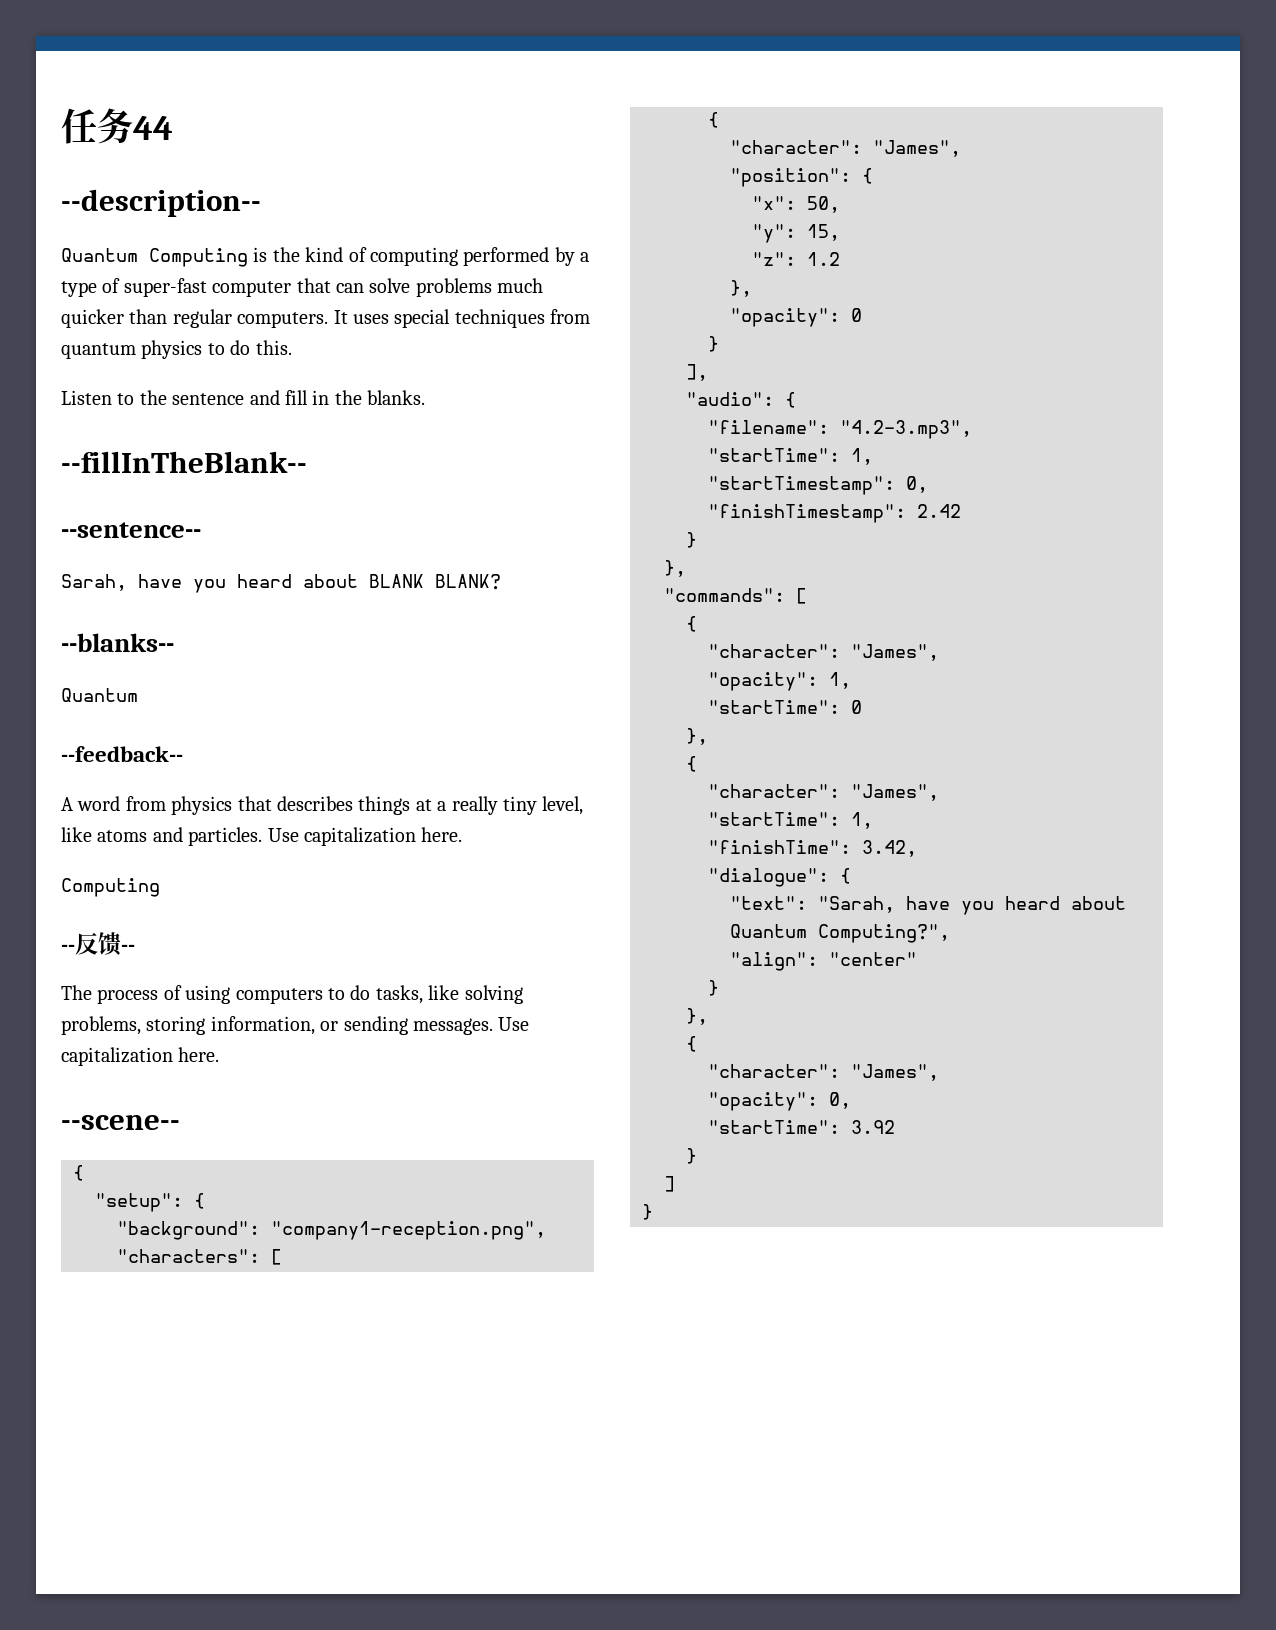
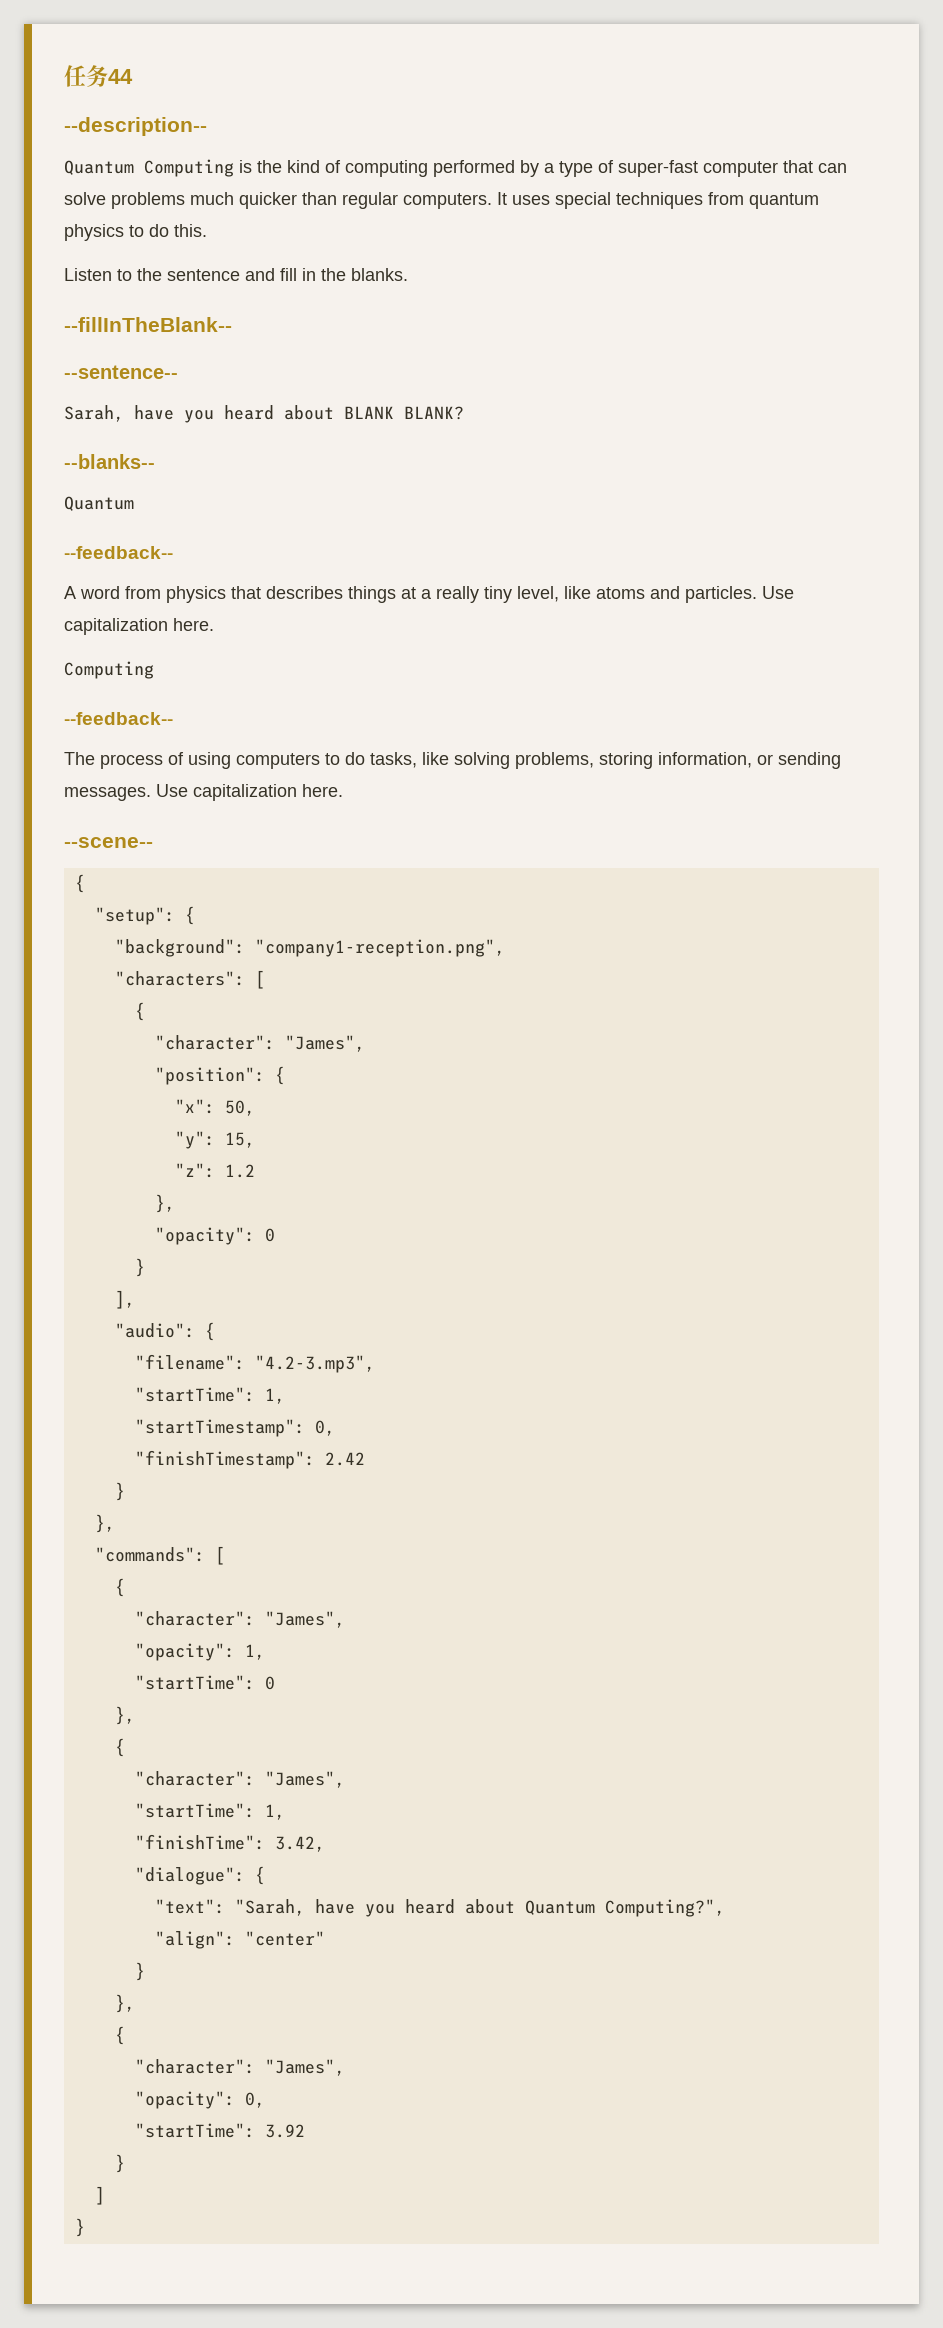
[61,932,135,956] --反馈-- -> [64,712,173,725] --feedback--

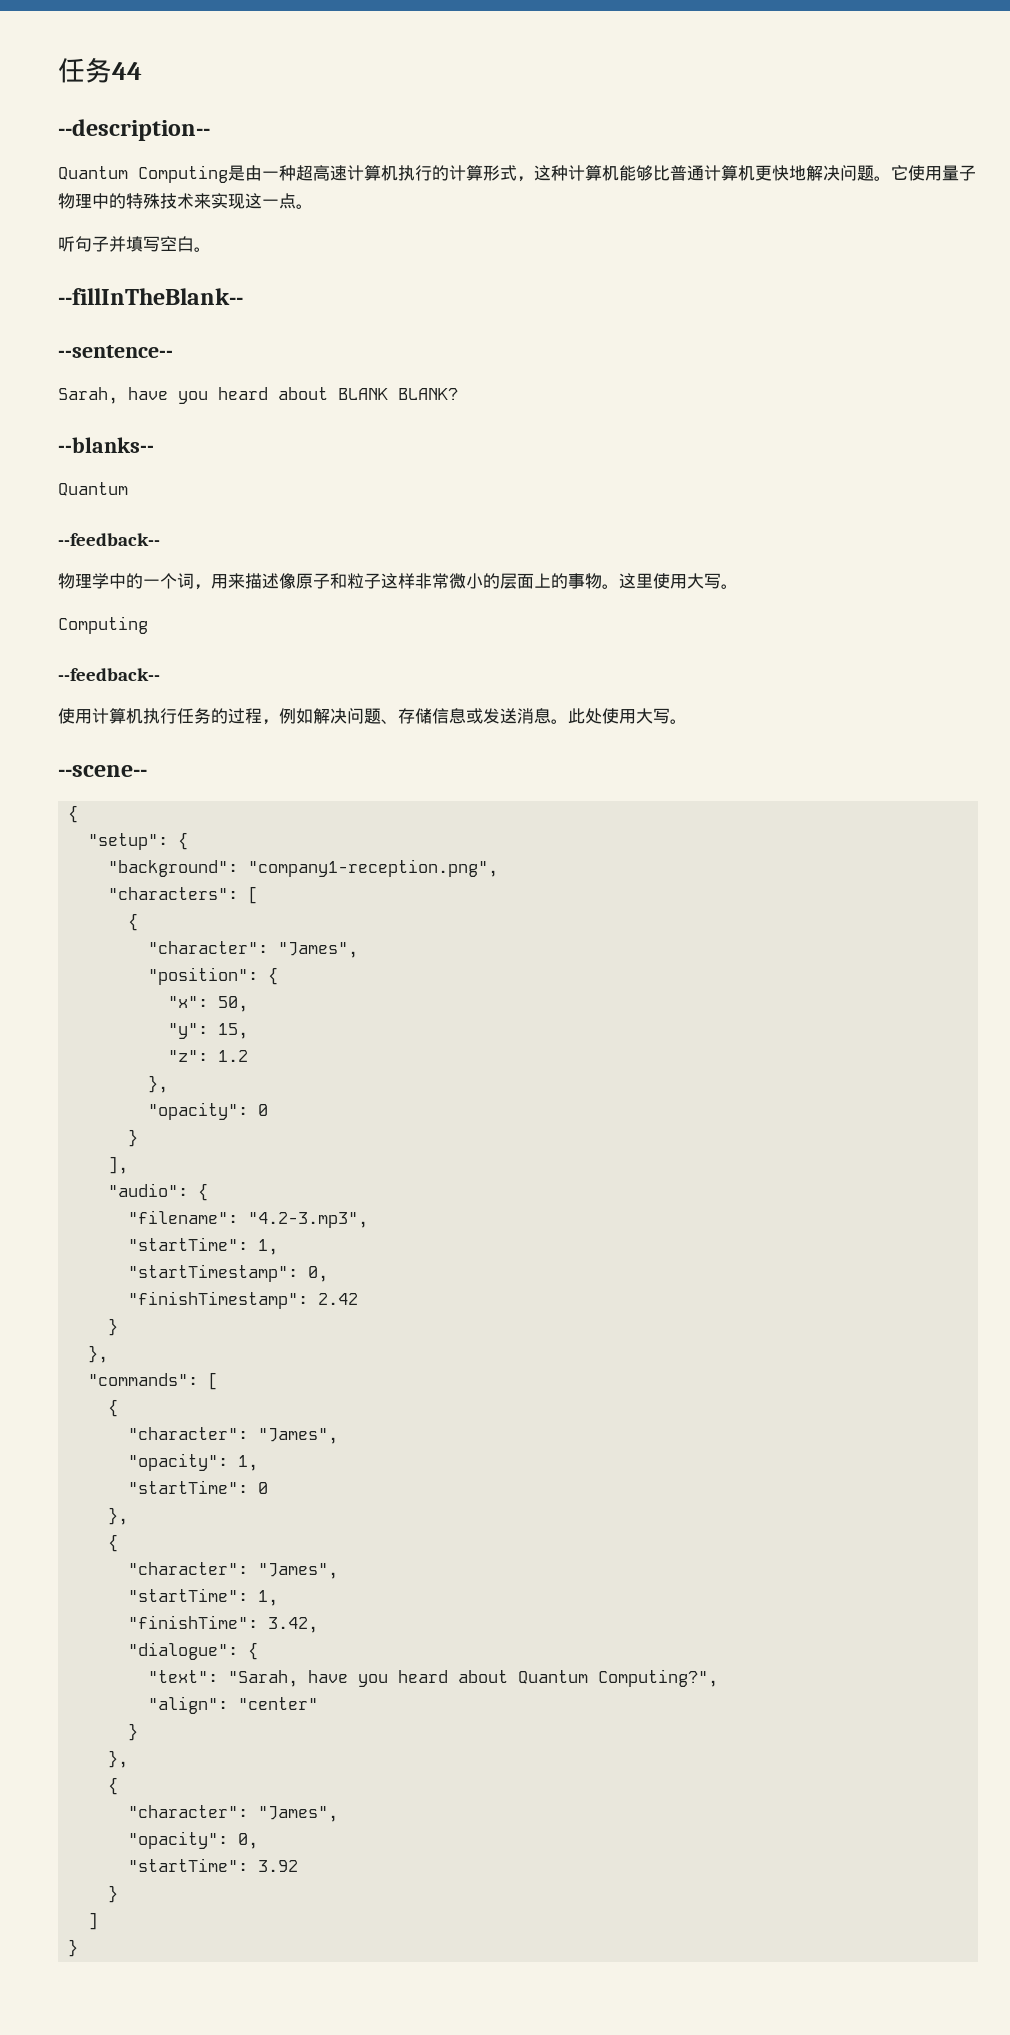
[239,160,847,177] [64,192,819,209] [64,224,207,241] [64,268,408,281] is the kind of computing performed by a type of super-fast computer that can solve problems much quicker than regular computers. It uses special techniques from quantum physics to do this. // Listen to the sentence and fill in the blanks. -> [228,165,976,182] [58,193,313,209] [58,236,211,252] 是由一种超高速计算机执行的计算形式，这种计算机能够比普通计算机更快地解决问题。它使用量子物理中的特殊技术来实现这一点。 // 听句子并填写空白。
[64,586,794,603] [64,618,214,635] [64,661,154,679] [64,712,173,725] [64,752,841,769] [64,784,343,801] A word from physics that describes things at a really tiny level, like atoms and particles. Use capitalization here. // Computing // --feedback-- // The process of using computers to do tasks, like solving problems, storing information, or sending messages. Use capitalization here. -> [58,573,738,590] [58,616,148,634] [58,668,160,681] [58,708,687,725] 物理学中的一个词，用来描述像原子和粒子这样非常微小的层面上的事物。这里使用大写。 // Computing // --feedback-- // 使用计算机执行任务的过程，例如解决问题、存储信息或发送消息。此处使用大写。

